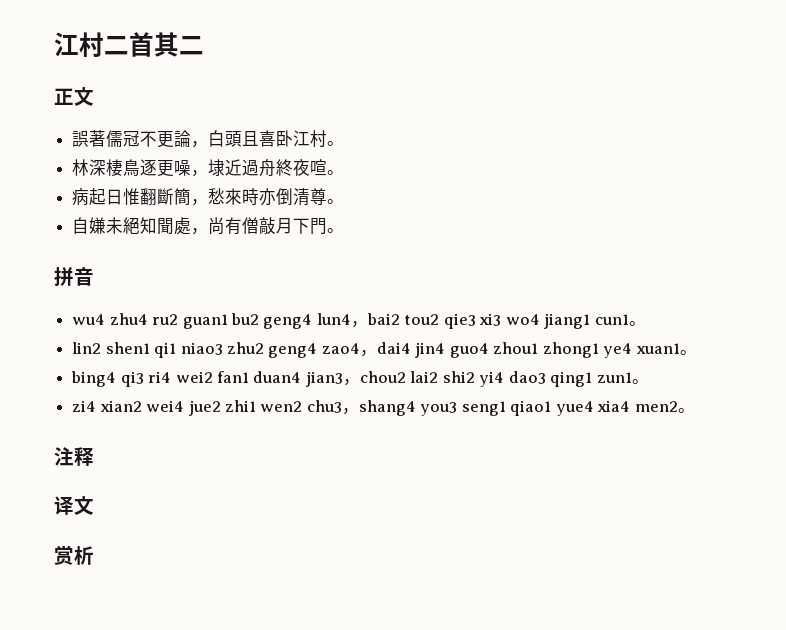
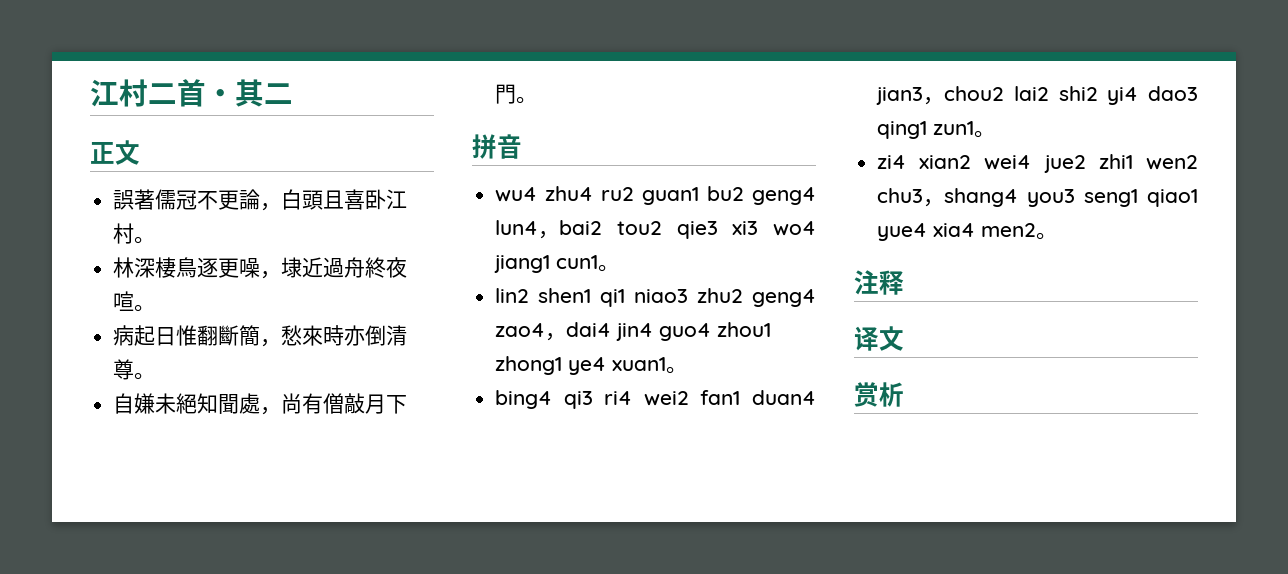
(154, 44) none -> [206,89,235,104] ・

